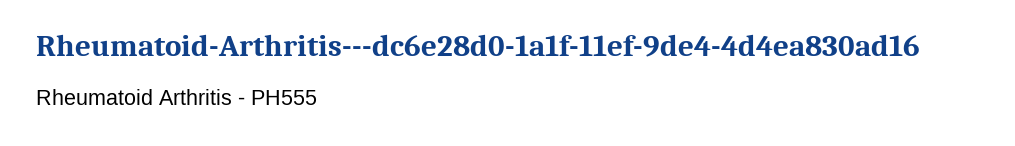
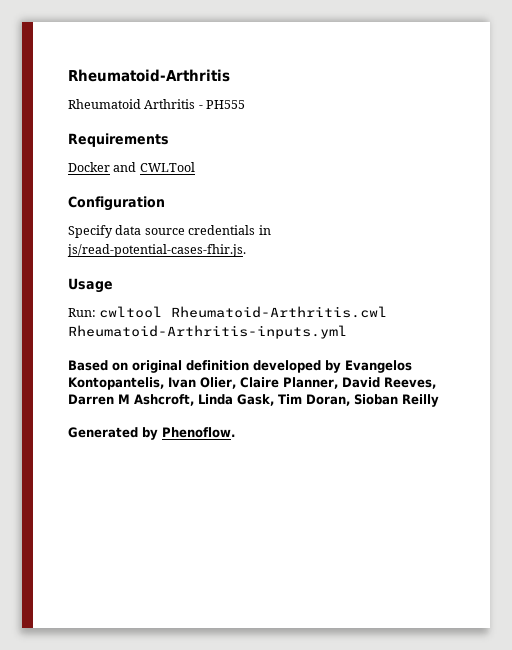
[36,34,920,57] Rheumatoid-Arthritis---dc6e28d0-1a1f-11ef-9de4-4d4ea830ad16 -> [68,69,230,82] Rheumatoid-Arthritis
(317, 97) none -> [68,133,169,147] [68,162,195,172] [68,196,165,211] [68,225,271,238] [67,244,246,257] [68,278,113,293] [68,306,388,318] [68,325,347,339] [68,360,412,373] [68,377,436,390] [68,394,439,407] [68,427,235,440] // Requirements // Docker and CWLTool // Configuration // Specify data source credentials in js/read-potential-cases-fhir.js. // Usage // Run: cwltool Rheumatoid-Arthritis.cwl Rheumatoid-Arthritis-inputs.yml // Based on original definition developed by Evangelos Kontopantelis, Ivan Olier, Claire Planner, David Reeves, Darren M Ashcroft, Linda Gask, Tim Doran, Sioban Reilly // Generated by Phenoflow.

